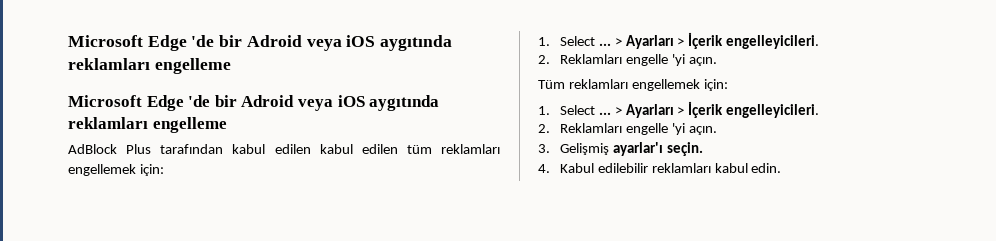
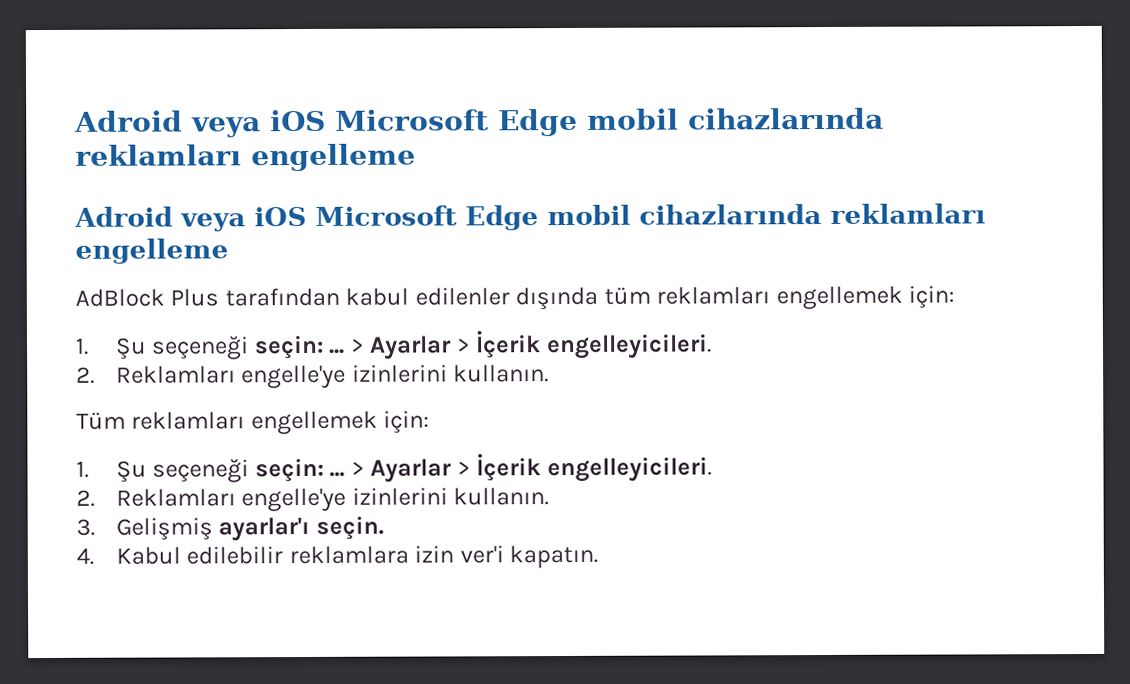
[68,35,453,51] [68,58,231,74] [68,95,440,111] Microsoft Edge 'de bir Adroid veya iOS aygıtında reklamları engelleme // Microsoft Edge 'de bir Adroid veya iOS aygıtında -> [74,107,884,138] [75,143,416,172] [74,204,822,232] Adroid veya iOS Microsoft Edge mobil cihazlarında reklamları engelleme // Adroid veya iOS Microsoft Edge mobil cihazlarında
[274,144,398,154] edilen kabul edilen -> [414,286,599,311] edilenler dışında
[559,32,820,49] [538,54,717,66] Select ... > Ayarları > İçerik engelleyicileri. // 2. Reklamları engelle 'yi açın. -> [114,330,712,360] [76,364,550,389] Şu seçeneği seçin: ... > Ayarlar > İçerik engelleyicileri. // 2. Reklamları engelle'ye izinlerini kullanın.
[559,101,820,118] [538,123,717,135] Select ... > Ayarları > İçerik engelleyicileri. // 2. Reklamları engelle 'yi açın. -> [115,453,712,483] [76,487,550,512] Şu seçeneği seçin: ... > Ayarlar > İçerik engelleyicileri. // 2. Reklamları engelle'ye izinlerini kullanın.
[651,163,782,173] reklamları kabul edin. -> [288,544,599,569] reklamlara izin ver'i kapatın.

